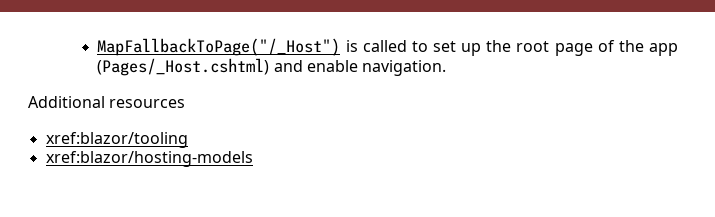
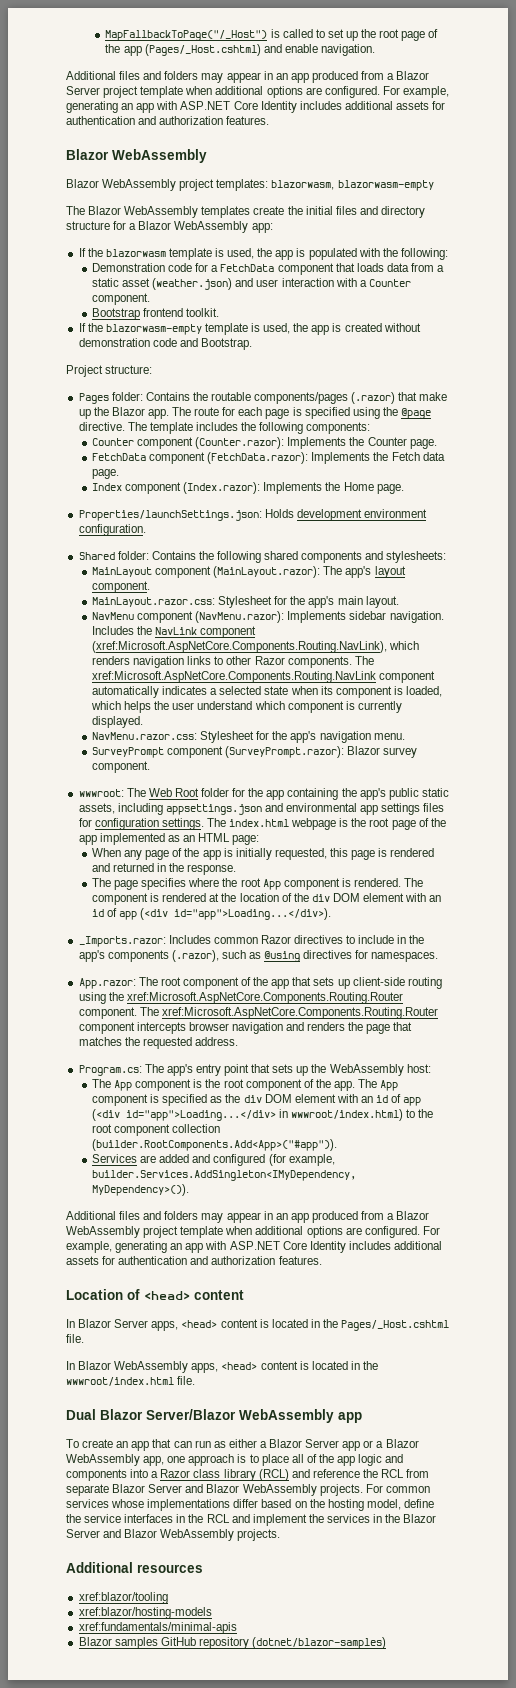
[109,99,186,108] [45,132,188,148] [45,151,253,167] resources // xref:blazor/tooling // xref:blazor/hosting-models -> [119,71,430,83] [66,86,449,98] [66,101,446,113] [66,116,270,125] [66,149,207,163] [66,179,434,191] [66,206,425,218] [66,221,273,233] [78,248,448,260] [92,263,445,275] [92,278,411,290] [92,293,151,305] [92,308,220,320] [78,323,421,335] [78,338,252,350] [66,365,153,377] [78,392,448,404] [78,407,432,419] [78,422,371,434] [92,437,437,449] [92,452,445,464] [92,469,120,479] [92,482,404,494] [78,509,427,521] [78,524,146,536] [78,551,447,563] [92,566,406,578] [92,581,151,593] [92,596,399,608] [92,611,444,623] [92,626,257,638] [92,641,420,653] [92,656,374,668] [92,671,436,683] [92,686,442,698] [91,701,402,713] [92,716,144,728] [92,731,405,743] [92,746,418,758] [92,761,151,773] [78,788,449,800] [78,803,445,815] [78,818,446,830] [78,833,260,845] [92,848,435,860] [92,863,237,875] [92,878,424,890] [92,893,442,905] [92,908,332,920] [78,935,425,947] [78,950,439,962] [78,977,442,989] [78,992,403,1004] [78,1007,438,1019] [78,1022,413,1034] [78,1037,238,1049] [78,1064,431,1076] [92,1079,399,1091] [92,1094,422,1106] [92,1109,434,1121] [92,1124,221,1136] [92,1139,338,1151] [92,1154,335,1166] [92,1170,357,1181] [92,1184,190,1196] [66,1211,430,1223] [66,1226,440,1238] [66,1241,442,1253] [66,1256,322,1265] [66,1289,244,1300] [66,1319,450,1331] [66,1334,84,1343] [66,1361,378,1373] [66,1376,196,1386] [66,1409,362,1423] [66,1439,419,1451] [66,1454,404,1466] [66,1469,430,1481] [66,1484,430,1496] [66,1499,434,1511] [66,1514,437,1526] [66,1529,281,1541] [66,1562,203,1573] [78,1592,168,1604] [78,1607,212,1619] [78,1622,237,1634] [78,1637,387,1649] files and folders may appear in an app produced from a Blazor Server project template when additional options are configured. For example, generating an app with ASP.NET Core Identity includes additional assets for authentication and authorization features. // Blazor WebAssembly // Blazor WebAssembly project templates: blazorwasm, blazorwasm-empty // The Blazor WebAssembly templates create the initial files and directory structure for a Blazor WebAssembly app: // If the blazorwasm template is used, the app is populated with the following: // Demonstration code for a FetchData component that loads data from a static asset (weather.json) and user interaction with a Counter component. // Bootstrap frontend toolkit. // If the blazorwasm-empty template is used, the app is created without demonstration code and Bootstrap. // Project structure: // Pages folder: Contains the routable components/pages (.razor) that make up the Blazor app. The route for each page is specified using the @page directive. The template includes the following components: // Counter component (Counter.razor): Implements the Counter page. // FetchData component (FetchData.razor): Implements the Fetch data page. // Index component (Index.razor): Implements the Home page. // Properties/launchSettings.json: Holds development environment configuration. // Shared folder: Contains the following shared components and stylesheets: // MainLayout component (MainLayout.razor): The app's layout component. // MainLayout.razor.css: Stylesheet for the app's main layout. // NavMenu component (NavMenu.razor): Implements sidebar navigation. Includes the NavLink component (xref:Microsoft.AspNetCore.Components.Routing.NavLink), which renders navigation links to other Razor components. The xref:Microsoft.AspNetCore.Components.Routing.NavLink component automatically indicates a selected state when its component is loaded, which helps the user understand which component is currently displayed. // NavMenu.razor.css: Stylesheet for the app's navigation menu. // SurveyPrompt component (SurveyPrompt.razor): Blazor survey component. // wwwroot: The Web Root folder for the app containing the app's public static assets, including appsettings.json and environmental app settings files for configuration settings. The index.html webpage is the root page of the app implemented as an HTML page: // When any page of the app is initially requested, this page is rendered and returned in the response. // The page specifies where the root App component is rendered. The component is rendered at the location of the div DOM element with an id of app (<div id="app">Loading...</div>). // _Imports.razor: Includes common Razor directives to include in the app's components (.razor), such as @using directives for namespaces. // App.razor: The root component of the app that sets up client-side routing using the xref:Microsoft.AspNetCore.Components.Routing.Router component. The xref:Microsoft.AspNetCore.Components.Routing.Router component intercepts browser navigation and renders the page that matches the requested address. // Program.cs: The app's entry point that sets up the WebAssembly host: // The App component is the root component of the app. The App component is specified as the div DOM element with an id of app (<div id="app">Loading...</div> in wwwroot/index.html) to the root component collection (builder.RootComponents.Add<App>("#app")). // Services are added and configured (for example, builder.Services.AddSingleton<IMyDependency, MyDependency>()). // Additional files and folders may appear in an app produced from a Blazor WebAssembly project template when additional options are configured. For example, generating an app with ASP.NET Core Identity includes additional assets for authentication and authorization features. // Location of <head> content // In Blazor Server apps, <head> content is located in the Pages/_Host.cshtml file. // In Blazor WebAssembly apps, <head> content is located in the wwwroot/index.html file. // Dual Blazor Server/Blazor WebAssembly app // To create an app that can run as either a Blazor Server app or a Blazor WebAssembly app, one approach is to place all of the app logic and components into a Razor class library (RCL) and reference the RCL from separate Blazor Server and Blazor WebAssembly projects. For common services whose implementations differ based on the hosting model, define the service interfaces in the RCL and implement the services in the Blazor Server and Blazor WebAssembly projects. // Additional resources // xref:blazor/tooling // xref:blazor/hosting-models // xref:fundamentals/minimal-apis // Blazor samples GitHub repository (dotnet/blazor-samples)

